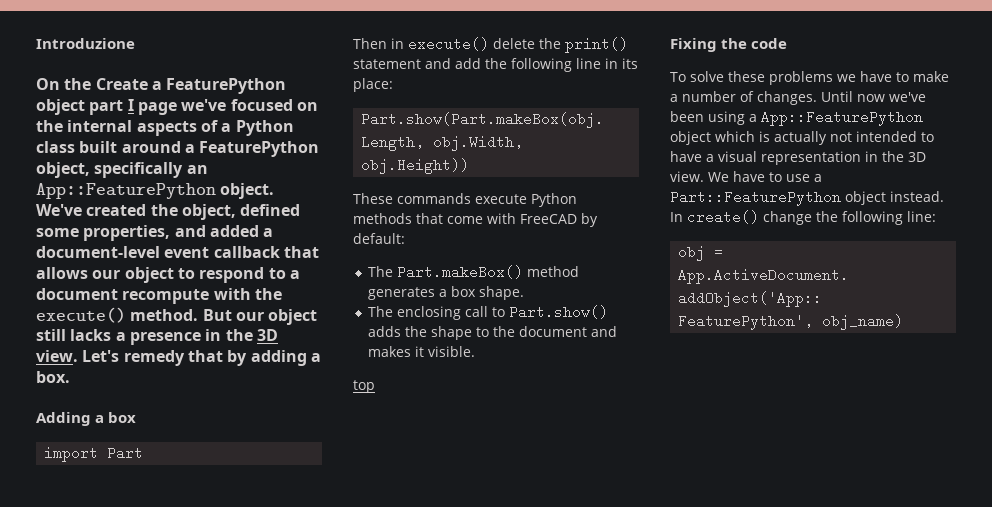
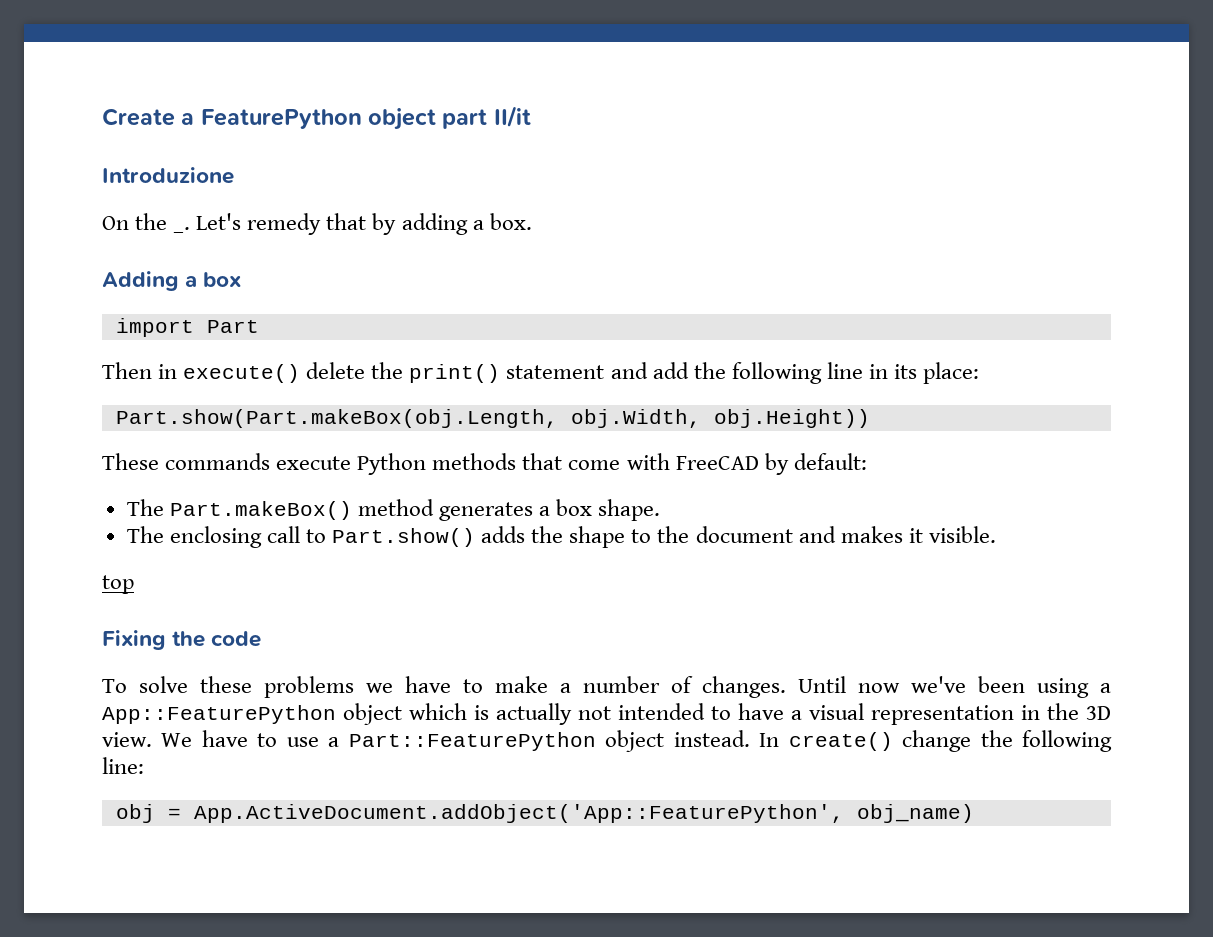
[36,38,135,49] [36,78,92,90] Introduzione // On the -> (102, 117) none
[127,99,318,115] [36,120,294,136] [36,141,320,157] [36,162,208,178] [36,183,275,199] [36,204,301,220] [36,225,274,241] [36,246,319,258] [36,267,300,283] [36,288,282,304] [36,307,318,325] [36,329,278,345] [36,350,78,362] I page we've focused on the internal aspects of a Python class built around a FeaturePython object, specifically an App::FeaturePython object. We've created the object, defined some properties, and added a document-level event callback that allows our object to respond to a document recompute with the execute() method. But our object still lacks a presence in the 3D view. -> [493,106,531,128] [102,167,234,184] [102,213,191,233] II/it // Introduzione // On the _.

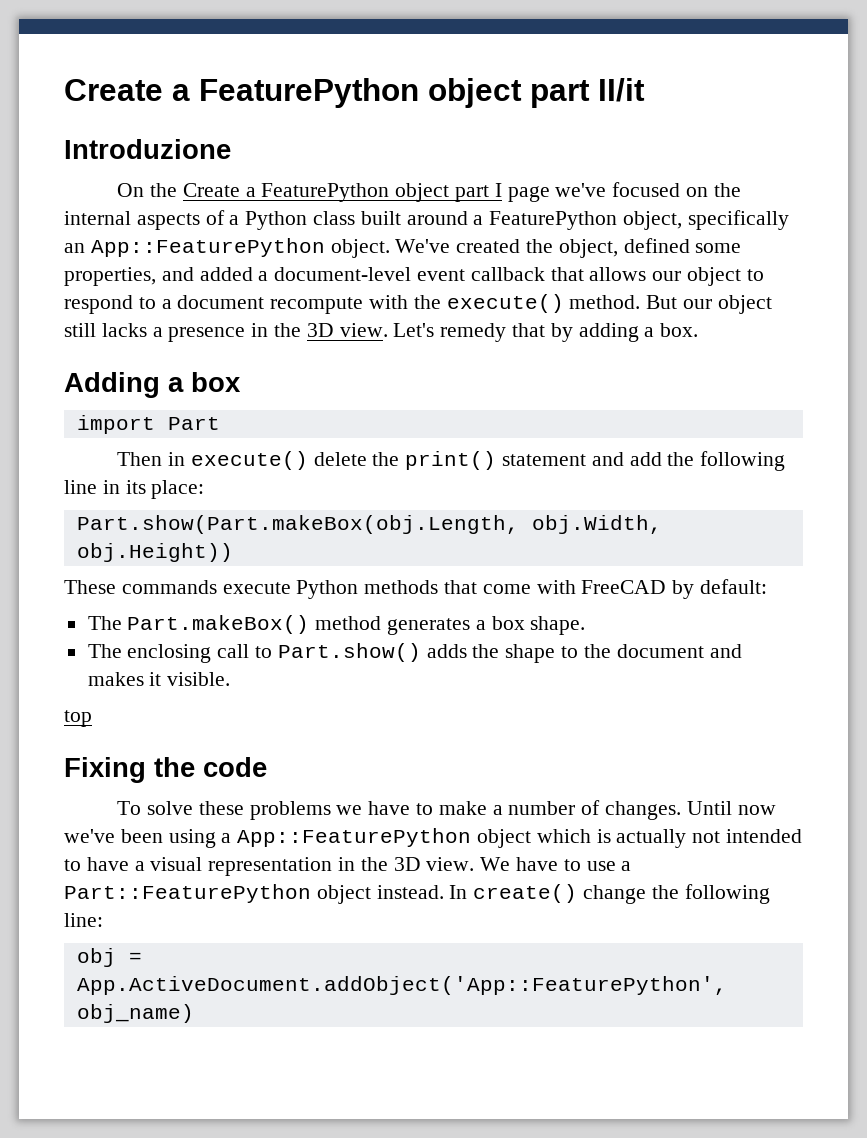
[173,227,191,233] _. -> [182,182,741,202] [64,210,789,230] [64,238,742,258] [64,267,764,286] [64,294,772,314] [64,323,388,342] Create a FeaturePython object part I page we've focused on the internal aspects of a Python class built around a FeaturePython object, specifically an App::FeaturePython object. We've created the object, defined some properties, and added a document-level event callback that allows our object to respond to a document recompute with the execute() method. But our object still lacks a presence in the 3D view.

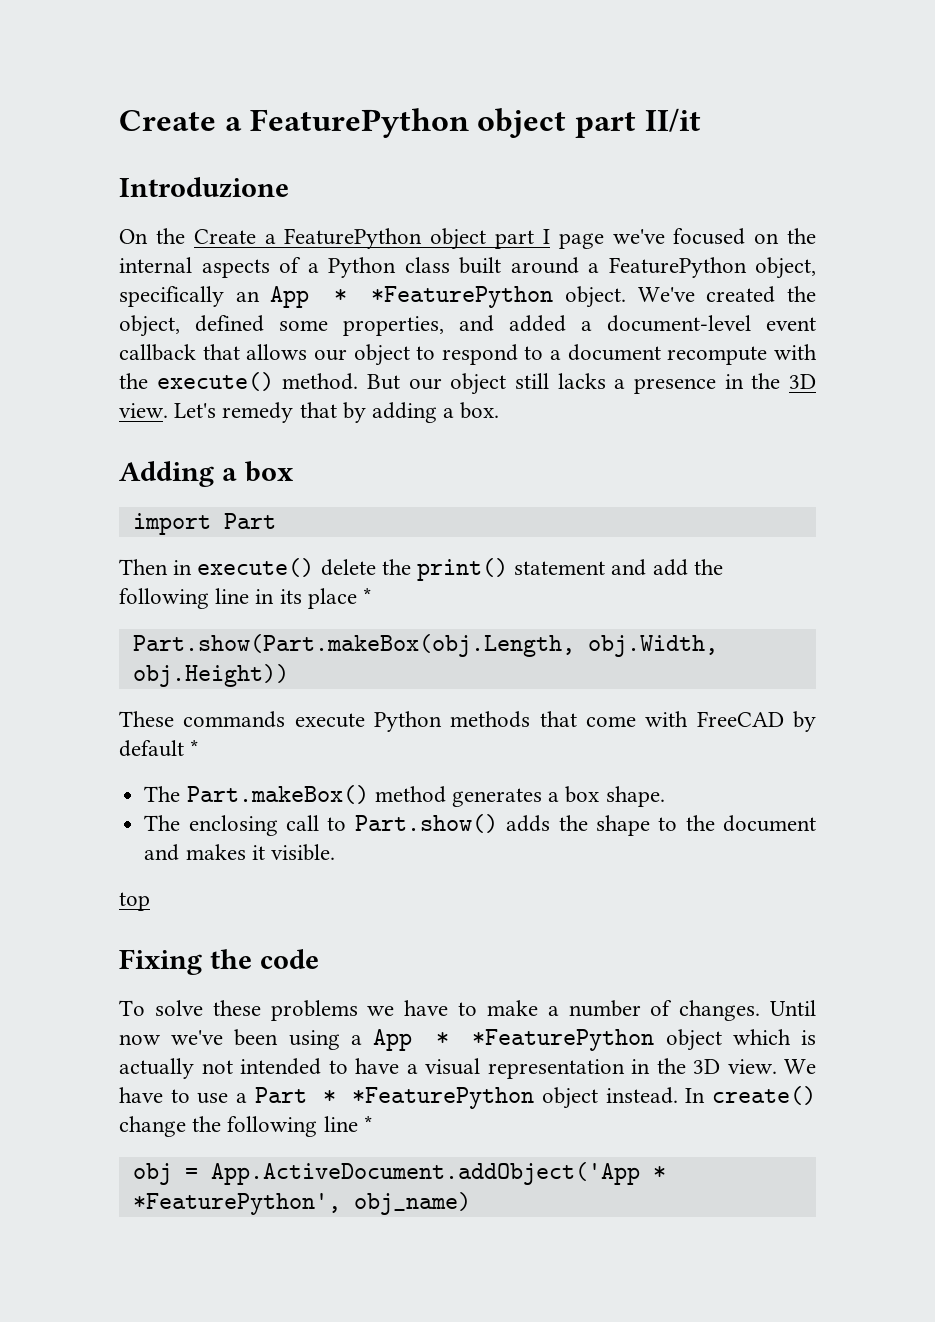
[90,238,325,257] App::FeaturePython -> [270,286,554,308] App * *FeaturePython
[151,480,205,499] place: -> [307,587,372,609] place *
[700,579,768,594] default: -> [119,739,199,757] default *
[237,828,472,847] App::FeaturePython -> [373,1029,655,1051] App * *FeaturePython
[64,884,311,903] Part::FeaturePython -> [254,1087,535,1109] Part * *FeaturePython
[64,913,103,927] line: -> [323,1115,372,1132] line *
[76,976,727,995] App.ActiveDocument.addObject('App::FeaturePython', -> [210,1162,666,1185] [132,1193,341,1215] App.ActiveDocument.addObject('App * *FeaturePython',

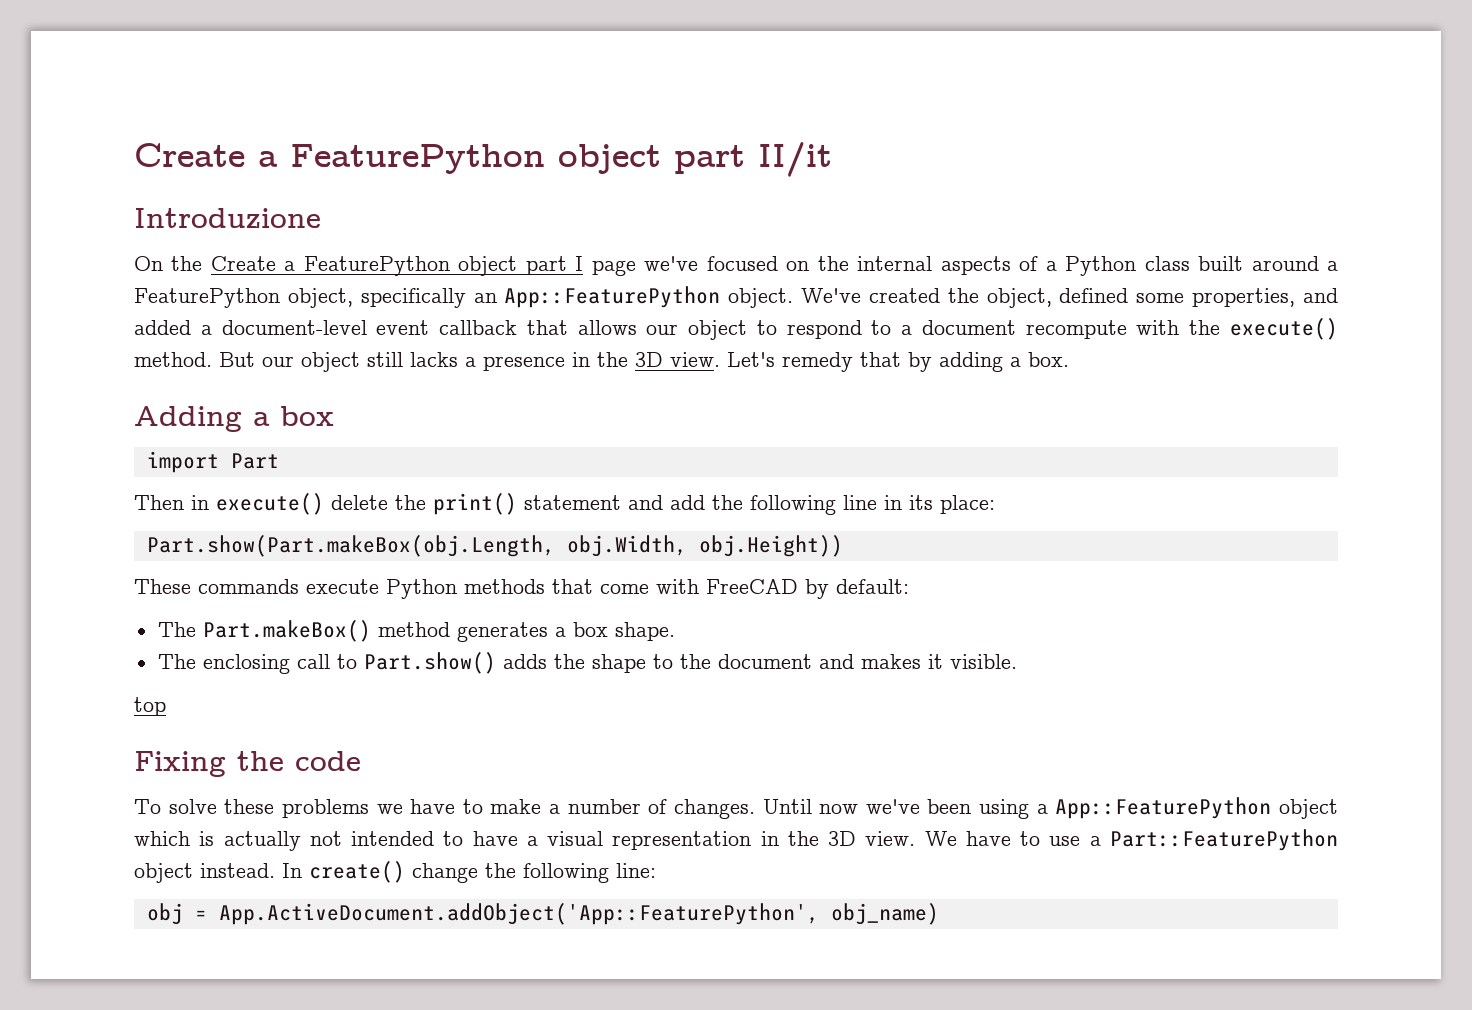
[270,286,554,308] App * *FeaturePython -> [504,286,721,308] App::FeaturePython
[307,587,372,609] place * -> [940,495,995,514] place:
[119,739,199,757] default * -> [836,579,909,594] default:
[373,1029,655,1051] App * *FeaturePython -> [1055,797,1272,819] App::FeaturePython
[254,1087,535,1109] Part * *FeaturePython -> [1110,829,1339,851] Part::FeaturePython
[323,1115,372,1132] line * -> [616,863,656,878] line:
[210,1162,666,1185] [132,1193,341,1215] App.ActiveDocument.addObject('App * *FeaturePython', -> [218,903,819,925] App.ActiveDocument.addObject('App::FeaturePython',

